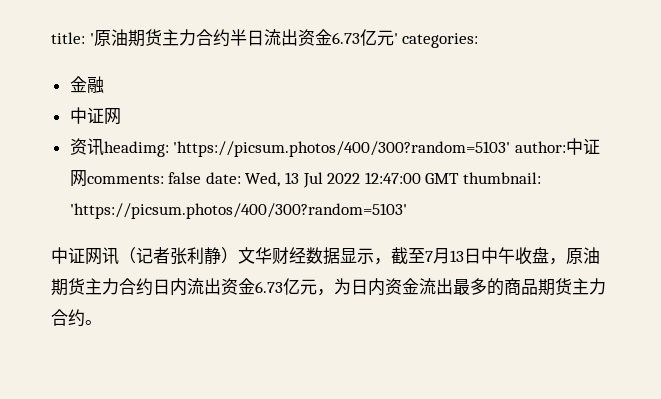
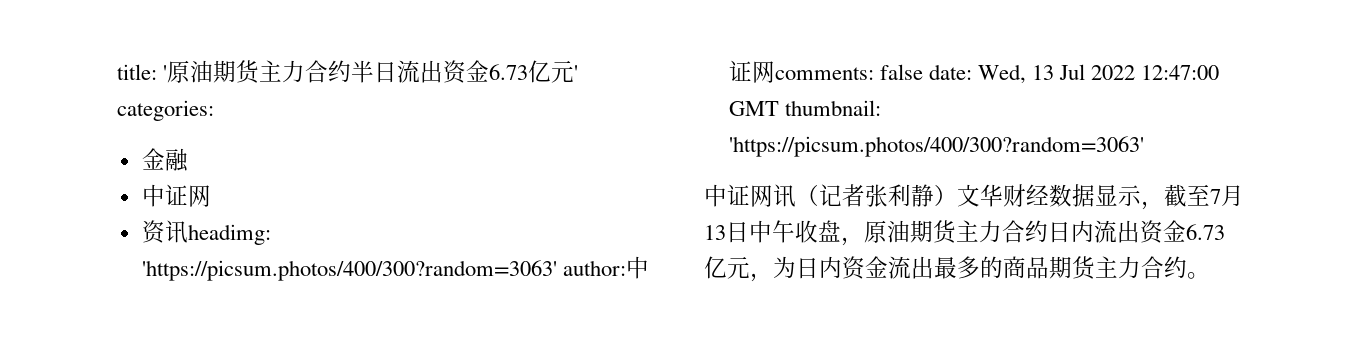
[173,141,511,157] 'https://picsum.photos/400/300?random=5103' -> [141,260,557,281] 'https://picsum.photos/400/300?random=3063'
[69,203,407,219] 'https://picsum.photos/400/300?random=5103' -> [728,136,1144,157] 'https://picsum.photos/400/300?random=3063'

